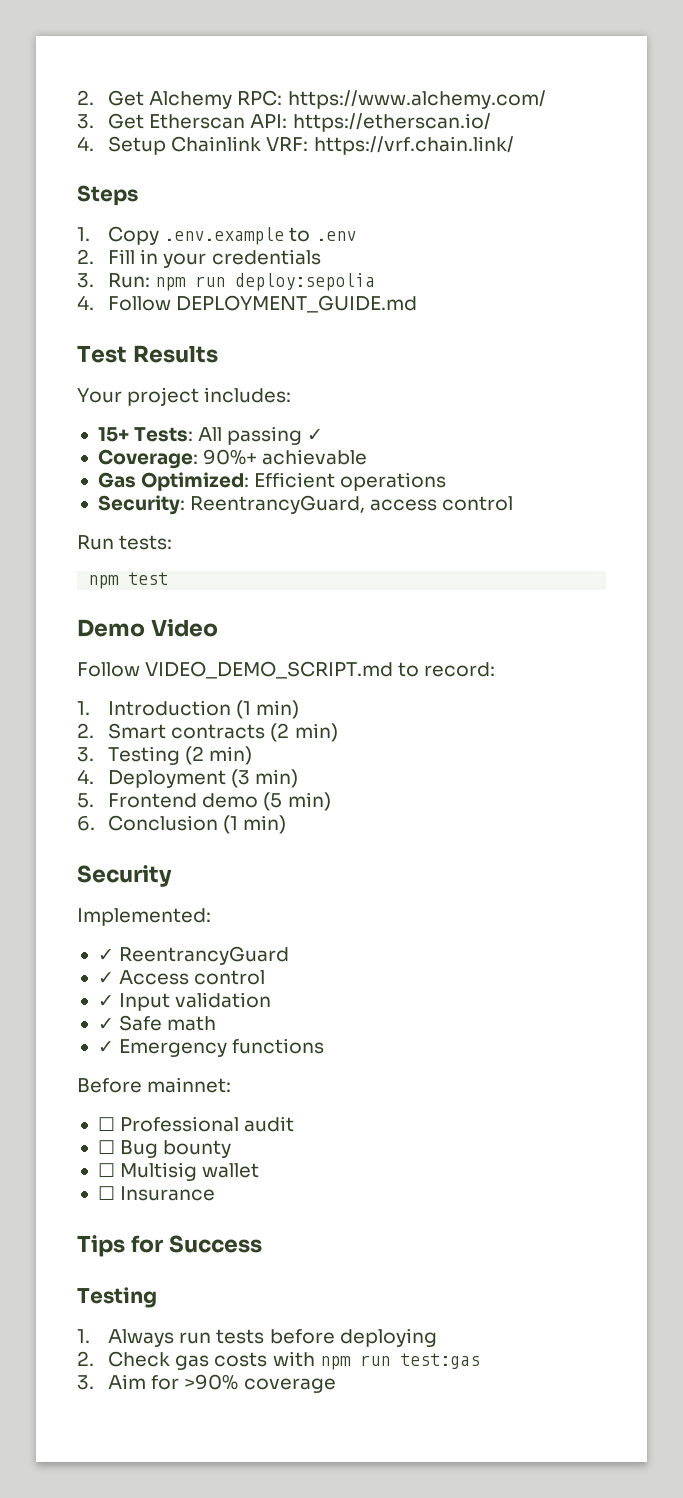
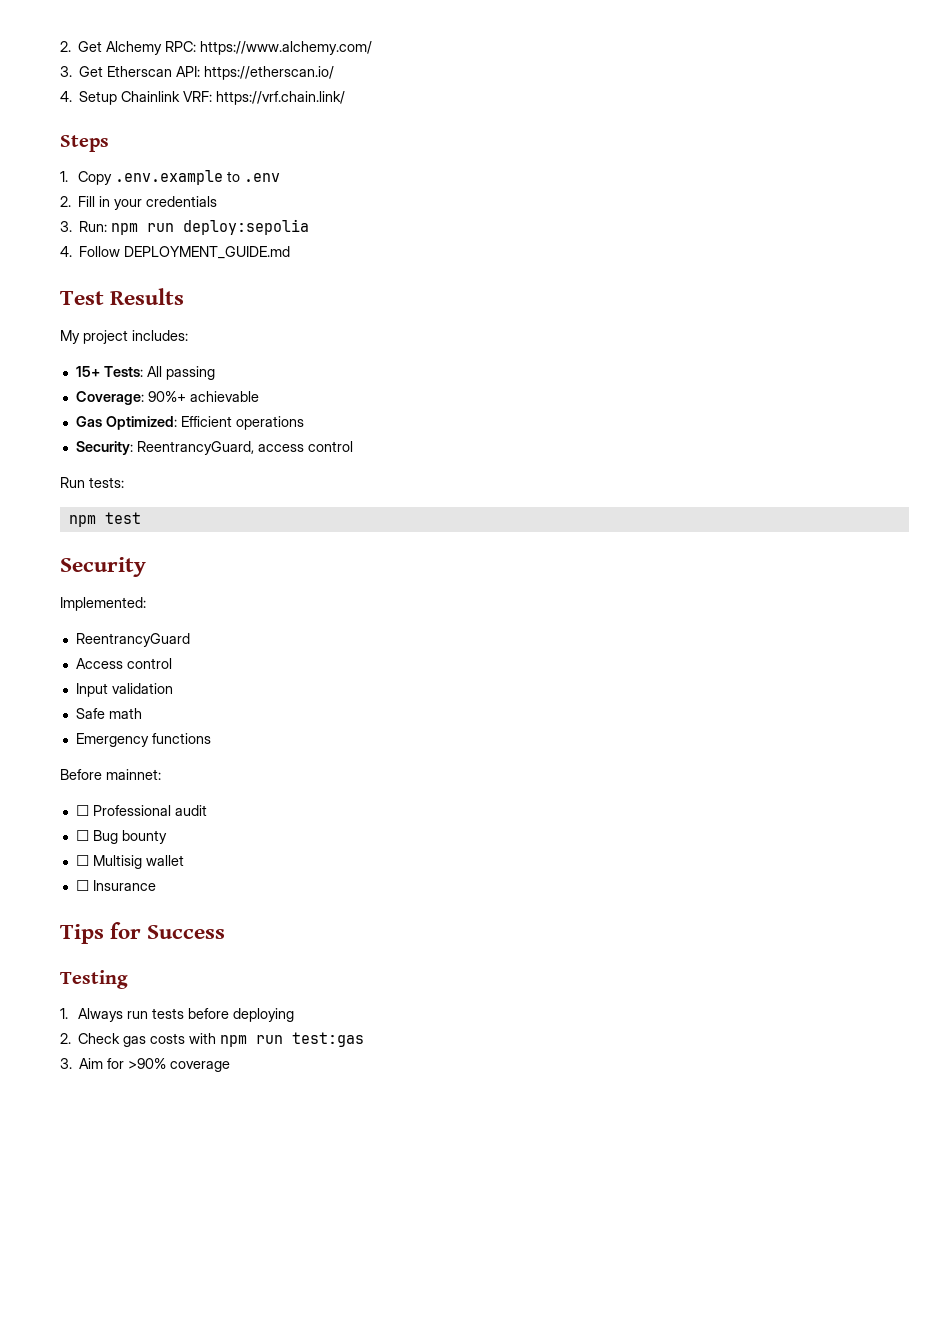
[77,388,122,403] Your -> [60,330,80,344] My
[307,429,324,441] ✓ -> (215, 373) none
[77,619,218,637] [77,661,496,679] [77,700,300,719] [77,723,338,742] [77,746,253,765] [77,769,299,788] [77,792,331,811] [77,815,287,834] // Demo Video // Follow VIDEO_DEMO_SCRIPT.md to record: // 1. Introduction (1 min) // 2. Smart contracts (2 min) // 3. Testing (2 min) // 4. Deployment (3 min) // 5. Frontend demo (5 min) // 6. Conclusion (1 min) -> (141, 518) none
[97,949,114,961] ✓ -> (146, 604) none
[97,972,114,984] ✓ -> (190, 640) none
[97,995,114,1007] ✓ -> (172, 663) none
[97,1018,114,1030] ✓ -> (173, 688) none
[97,1041,114,1053] ✓ -> (142, 713) none

